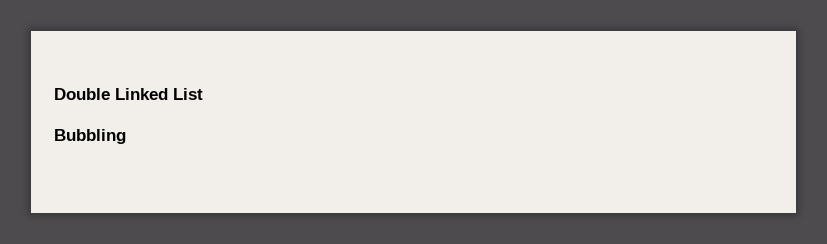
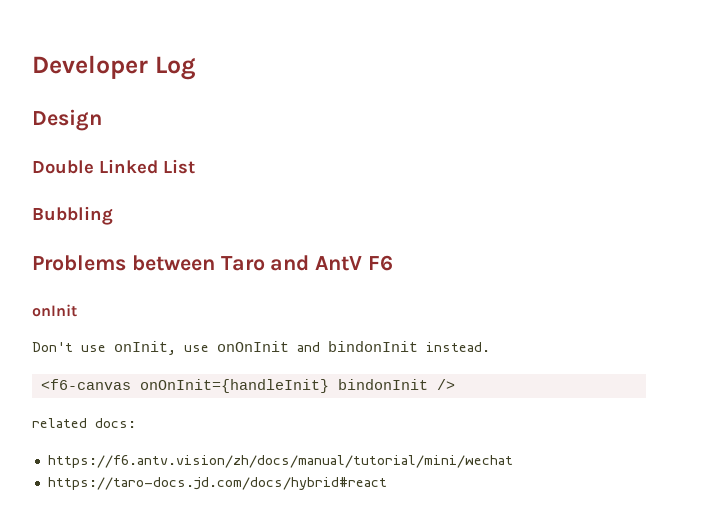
(54, 94) none -> [32,55,196,80] [32,109,102,131] Developer Log // Design //
(126, 136) none -> [32,255,394,271] [32,304,77,317] [32,341,490,355] [40,379,455,393] [32,418,136,428] [47,455,513,468] [47,477,387,490] // Problems between Taro and AntV F6 // onInit // Don't use onInit, use onOnInit and bindonInit instead. // <f6-canvas onOnInit={handleInit} bindonInit /> // related docs: // https://f6.antv.vision/zh/docs/manual/tutorial/mini/wechat // https://taro-docs.jd.com/docs/hybrid#react

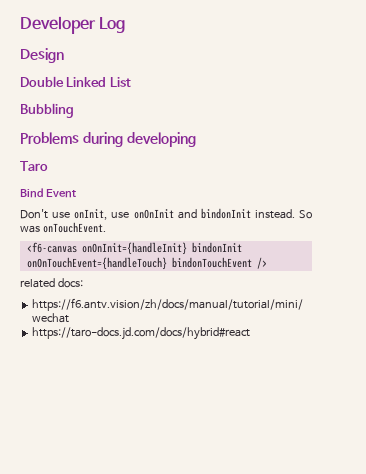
[131,255,215,271] between -> [82,132,196,147] during developing //
[270,255,394,271] [32,304,77,317] and AntV F6 // onInit -> [20,188,76,198] // Bind Event
(490, 347) none -> [299,210,312,219] [20,222,106,233] So was onTouchEvent.
(428, 384) none -> [26,257,252,270] onOnTouchEvent={handleTouch} bindonTouchEvent

